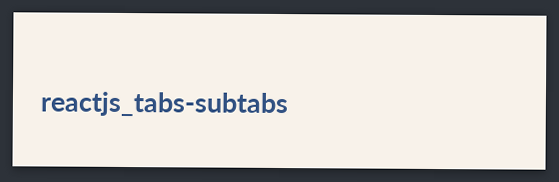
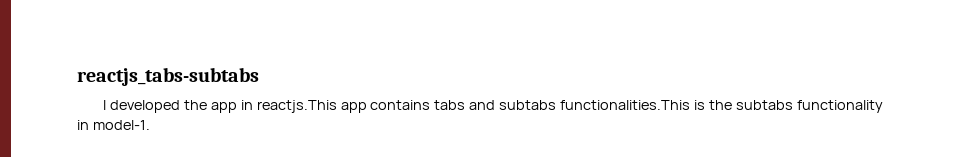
(288, 104) none -> [103,100,883,113] [77,120,150,130] // I developed the app in reactjs.This app contains tabs and subtabs functionalities.This is the subtabs functionality in model-1.

